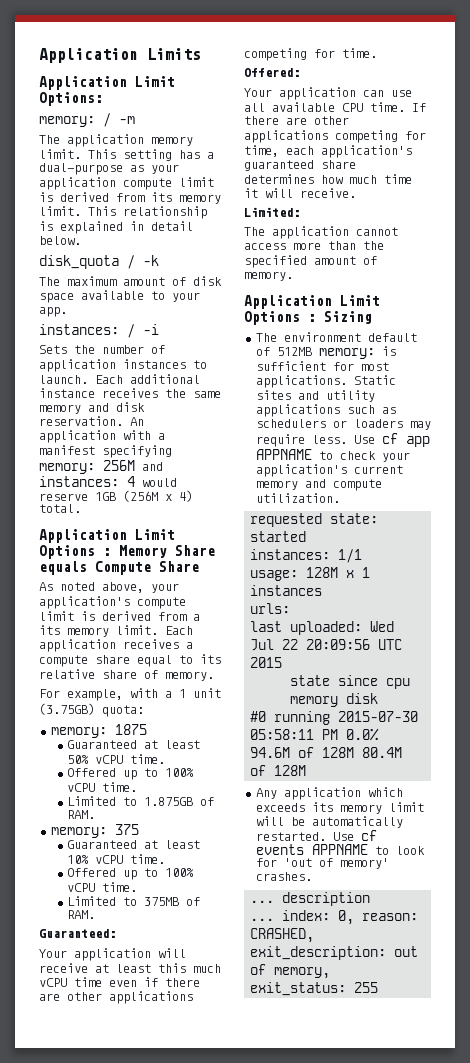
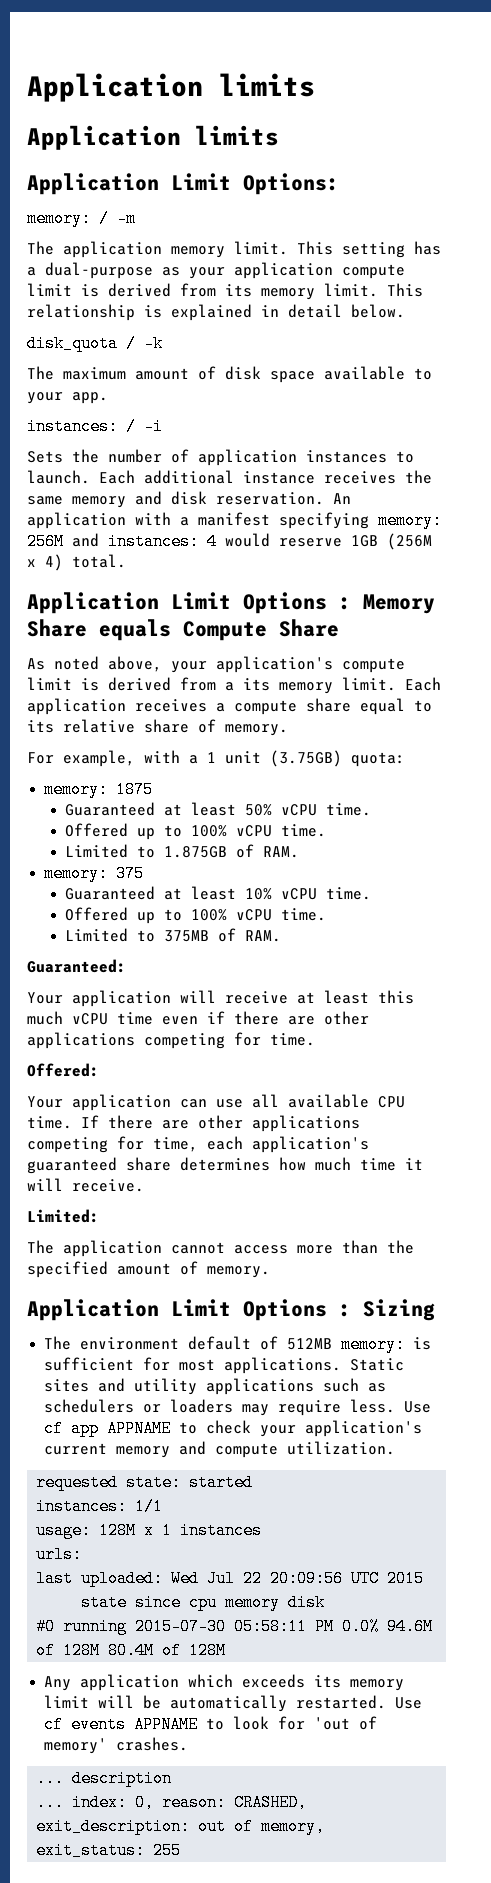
[39,48,201,63] Application Limits -> [27,73,315,102] [27,125,279,150] Application limits // Application limits

